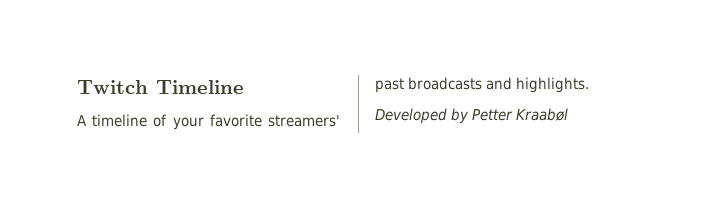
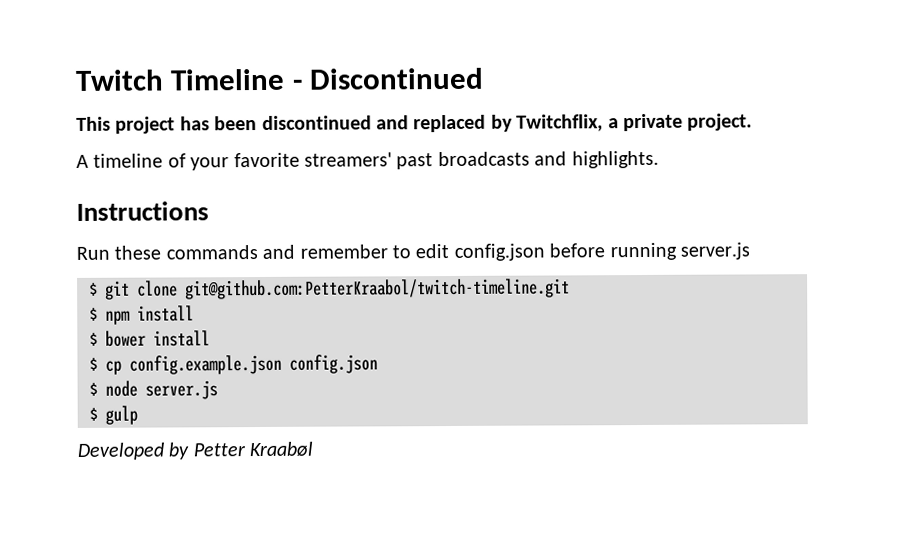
(244, 87) none -> [291,67,485,90] [76,113,753,134] - Discontinued // This project has been discontinued and replaced by Twitchflix, a private project.
(590, 85) none -> [76,201,209,221] [76,242,750,261] [89,278,570,300] [89,305,194,325] [89,330,210,347] [89,354,378,375] [89,380,218,400] [89,405,138,425] // Instructions // Run these commands and remember to edit config.json before running server.js // $ git clone git@github.com:PetterKraabol/twitch-timeline.git // $ npm install // $ bower install // $ cp config.example.json config.json // $ node server.js // $ gulp

